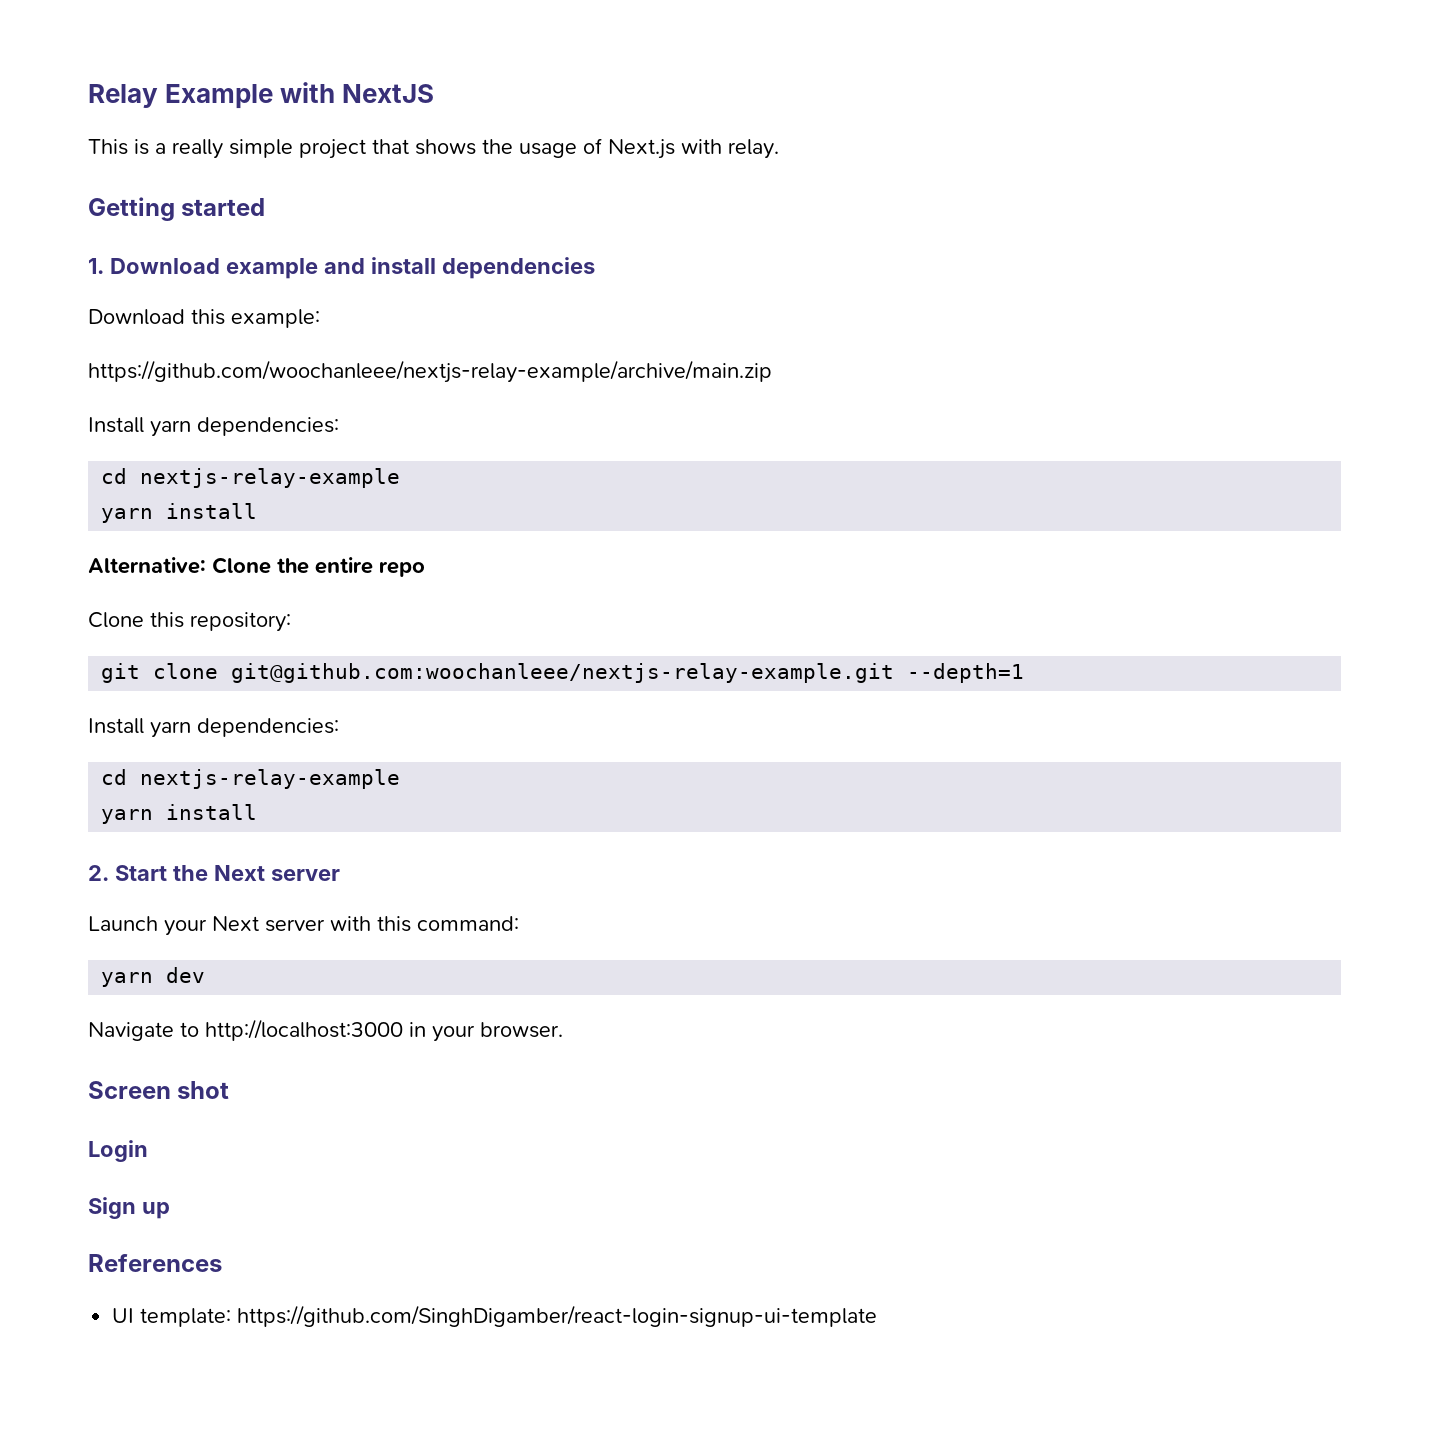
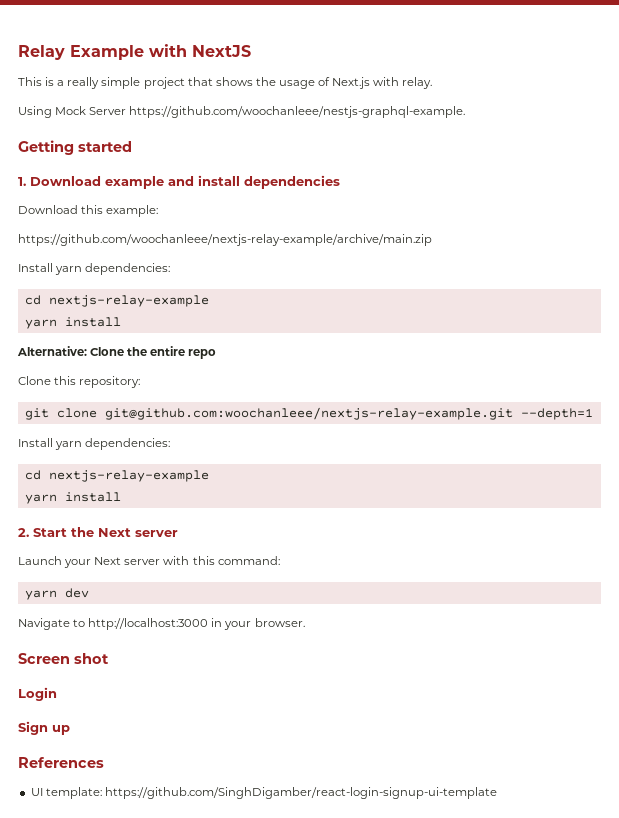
(779, 149) none -> [18,106,466,118] // Using Mock Server https://github.com/woochanleee/nestjs-graphql-example.

